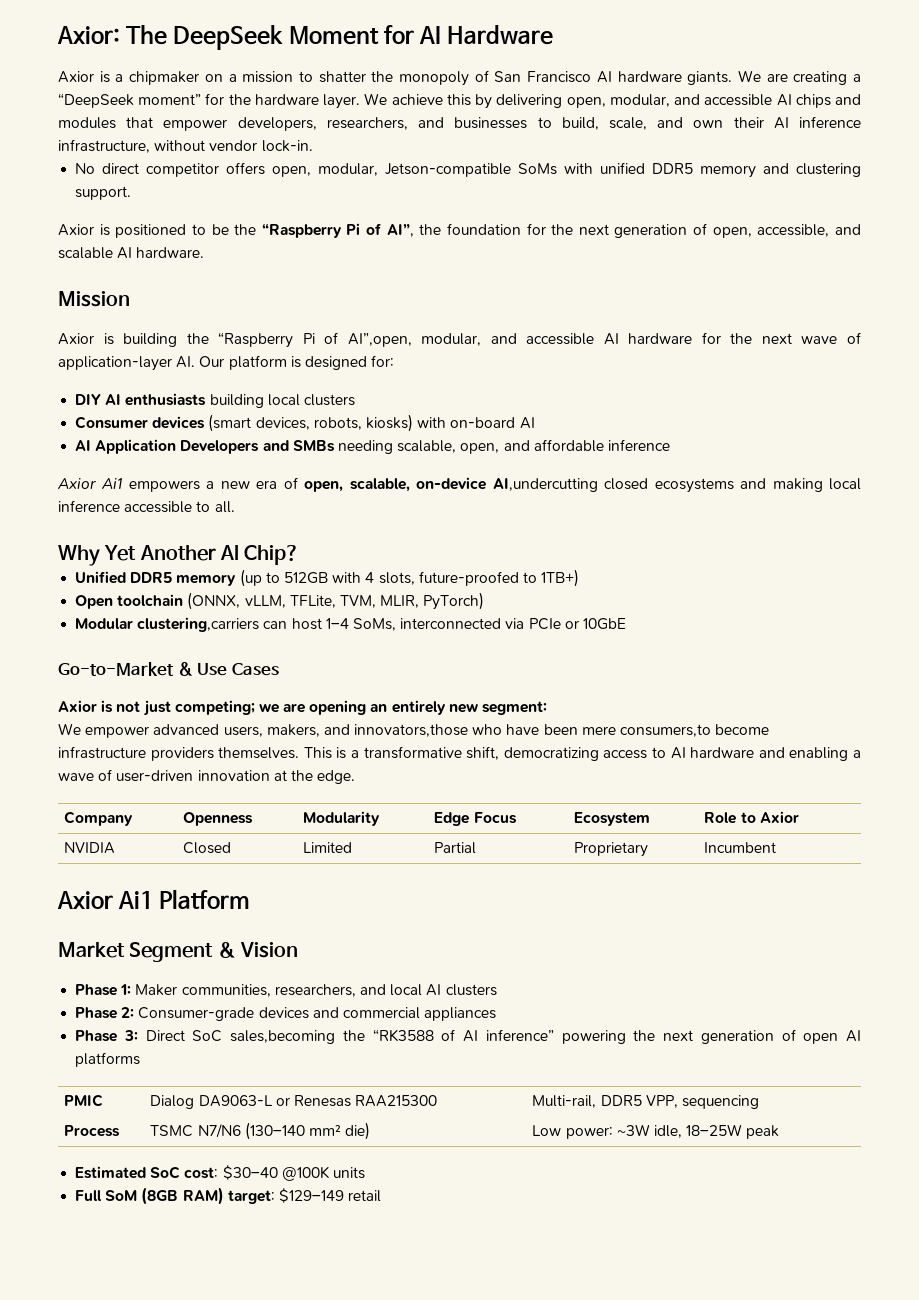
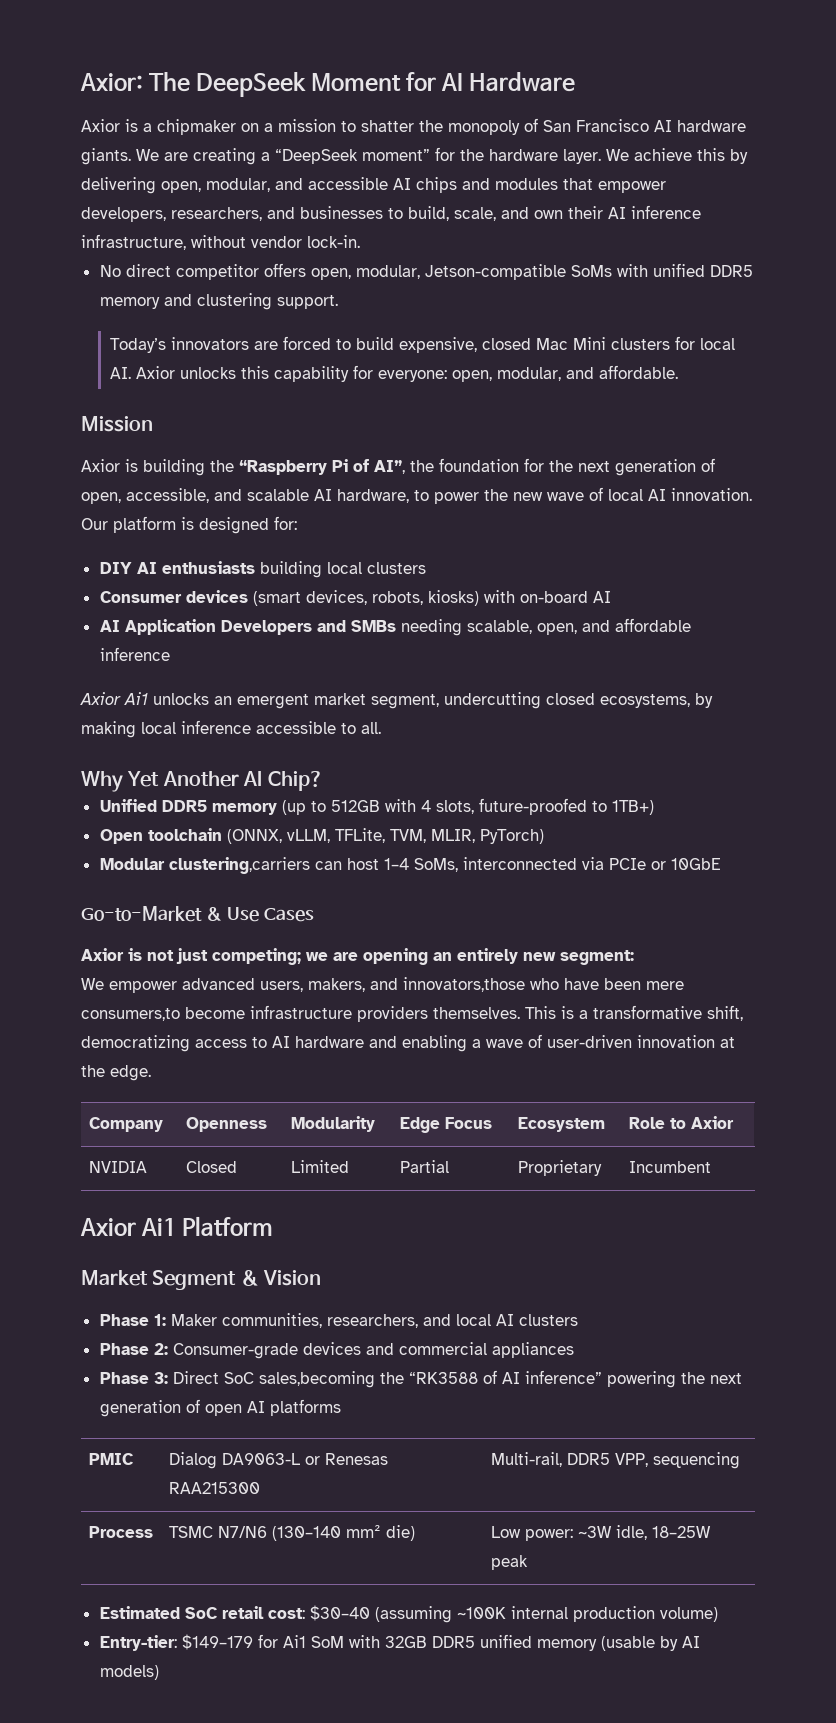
[58,224,229,238] // Axior is positioned to be -> [110,336,736,353] [110,365,679,382] [81,416,153,432] [81,459,205,476] // Today’s innovators are forced to build expensive, closed Mac Mini clusters for local AI. Axior unlocks this capability for everyone: open, modular, and affordable. // Mission // Axior is building
[136,247,205,258] [58,291,130,307] [58,332,861,348] [58,356,196,371] hardware. // Mission // Axior is building the “Raspberry Pi of AI”,open, modular, and accessible AI hardware for the next wave of application-layer AI. -> [337,487,752,504] hardware, to power the new wave of local AI innovation.
[128,477,767,493] empowers a new era of open, scalable, on-device AI,undercutting closed ecosystems and -> [153,692,713,709] unlocks an emergent market segment, undercutting closed ecosystems, by
(181, 1172) none -> [221,1606,264,1619] retail
[281,1166,365,1181] [75,1187,382,1205] @100K units // Full SoM (8GB RAM) target: $129–149 retail -> [374,1606,718,1623] [99,1634,700,1651] [99,1665,159,1680] (assuming ~100K internal production volume) // Entry-tier: $149–179 for Ai1 SoM with 32GB DDR5 unified memory (usable by AI models)

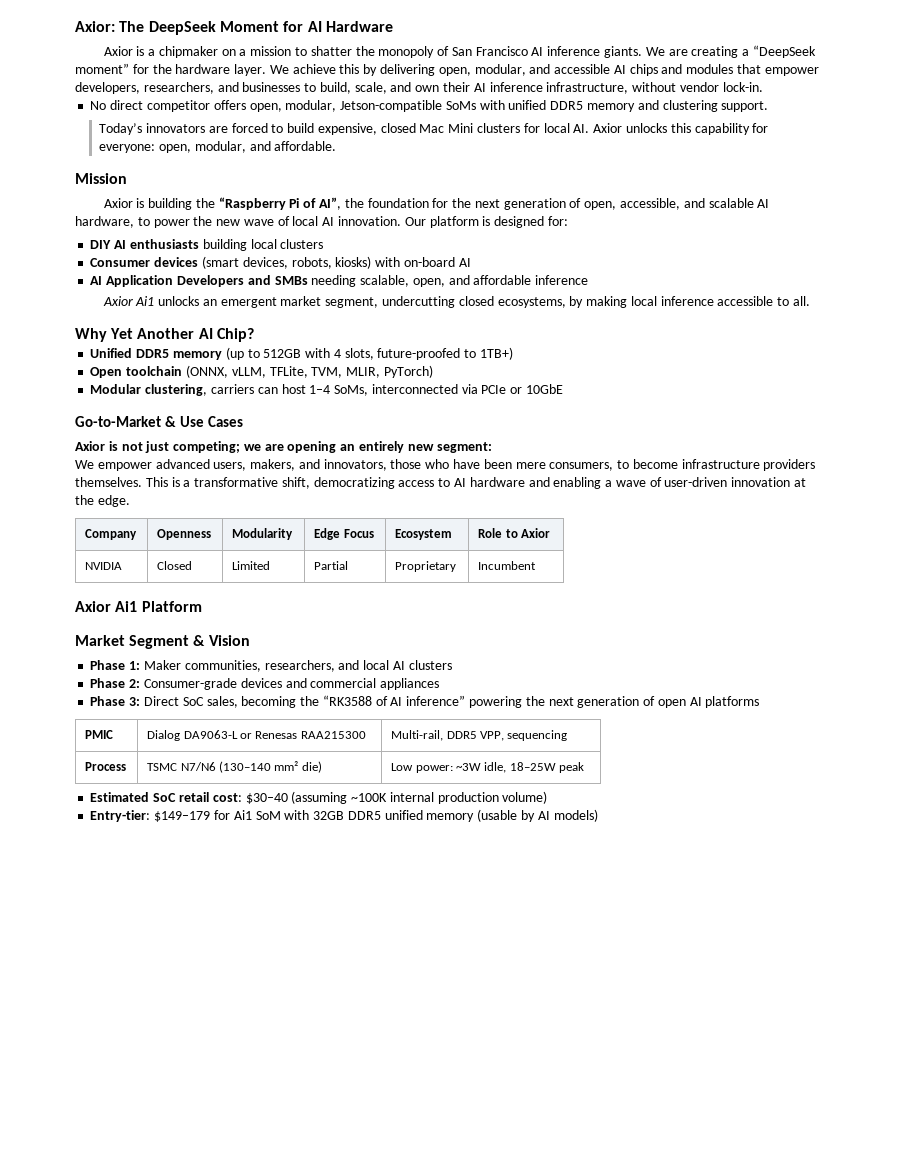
[677,120,746,132] hardware -> [547,46,601,56] inference
[168,857,310,874] clustering,carriers -> [145,384,254,396] clustering, carriers
[403,977,525,992] innovators,those -> [323,459,422,471] innovators, those
[81,1008,180,1021] consumers,to -> [549,460,630,471] consumers, to
[258,1371,375,1388] sales,becoming -> [206,696,297,708] sales, becoming

